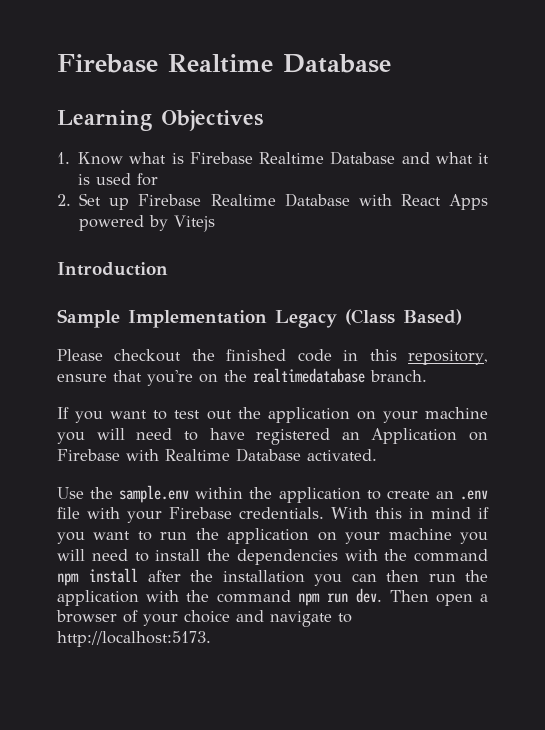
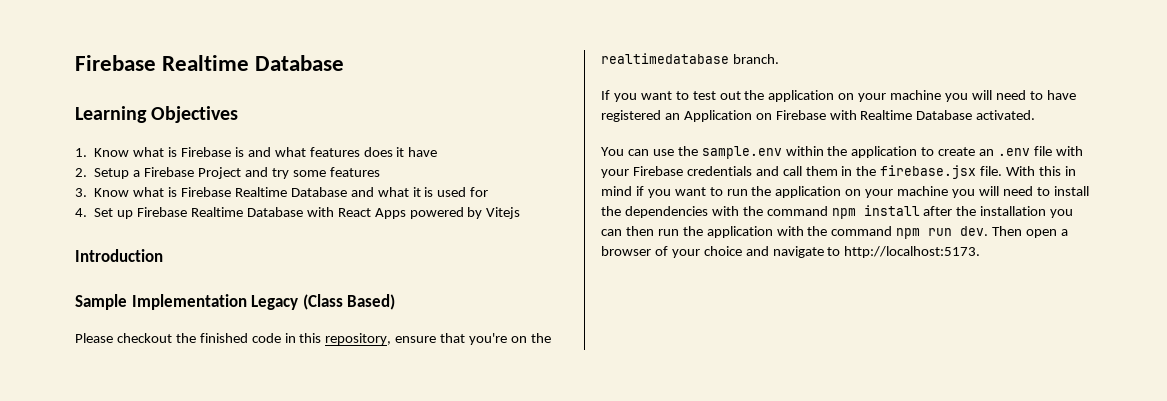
(253, 158) none -> [234,147,438,157] [75,167,380,179] [75,187,231,197] is and what features does it have // 2. Setup a Firebase Project and try some features // 3. Know what is Firebase
[57,194,71,206] 2. -> [75,208,87,217] 4.
[57,487,84,499] Use -> [601,147,674,156] You can use
[239,507,324,519] credentials. -> [686,165,1003,179] credentials and call them in the firebase.jsx file.

